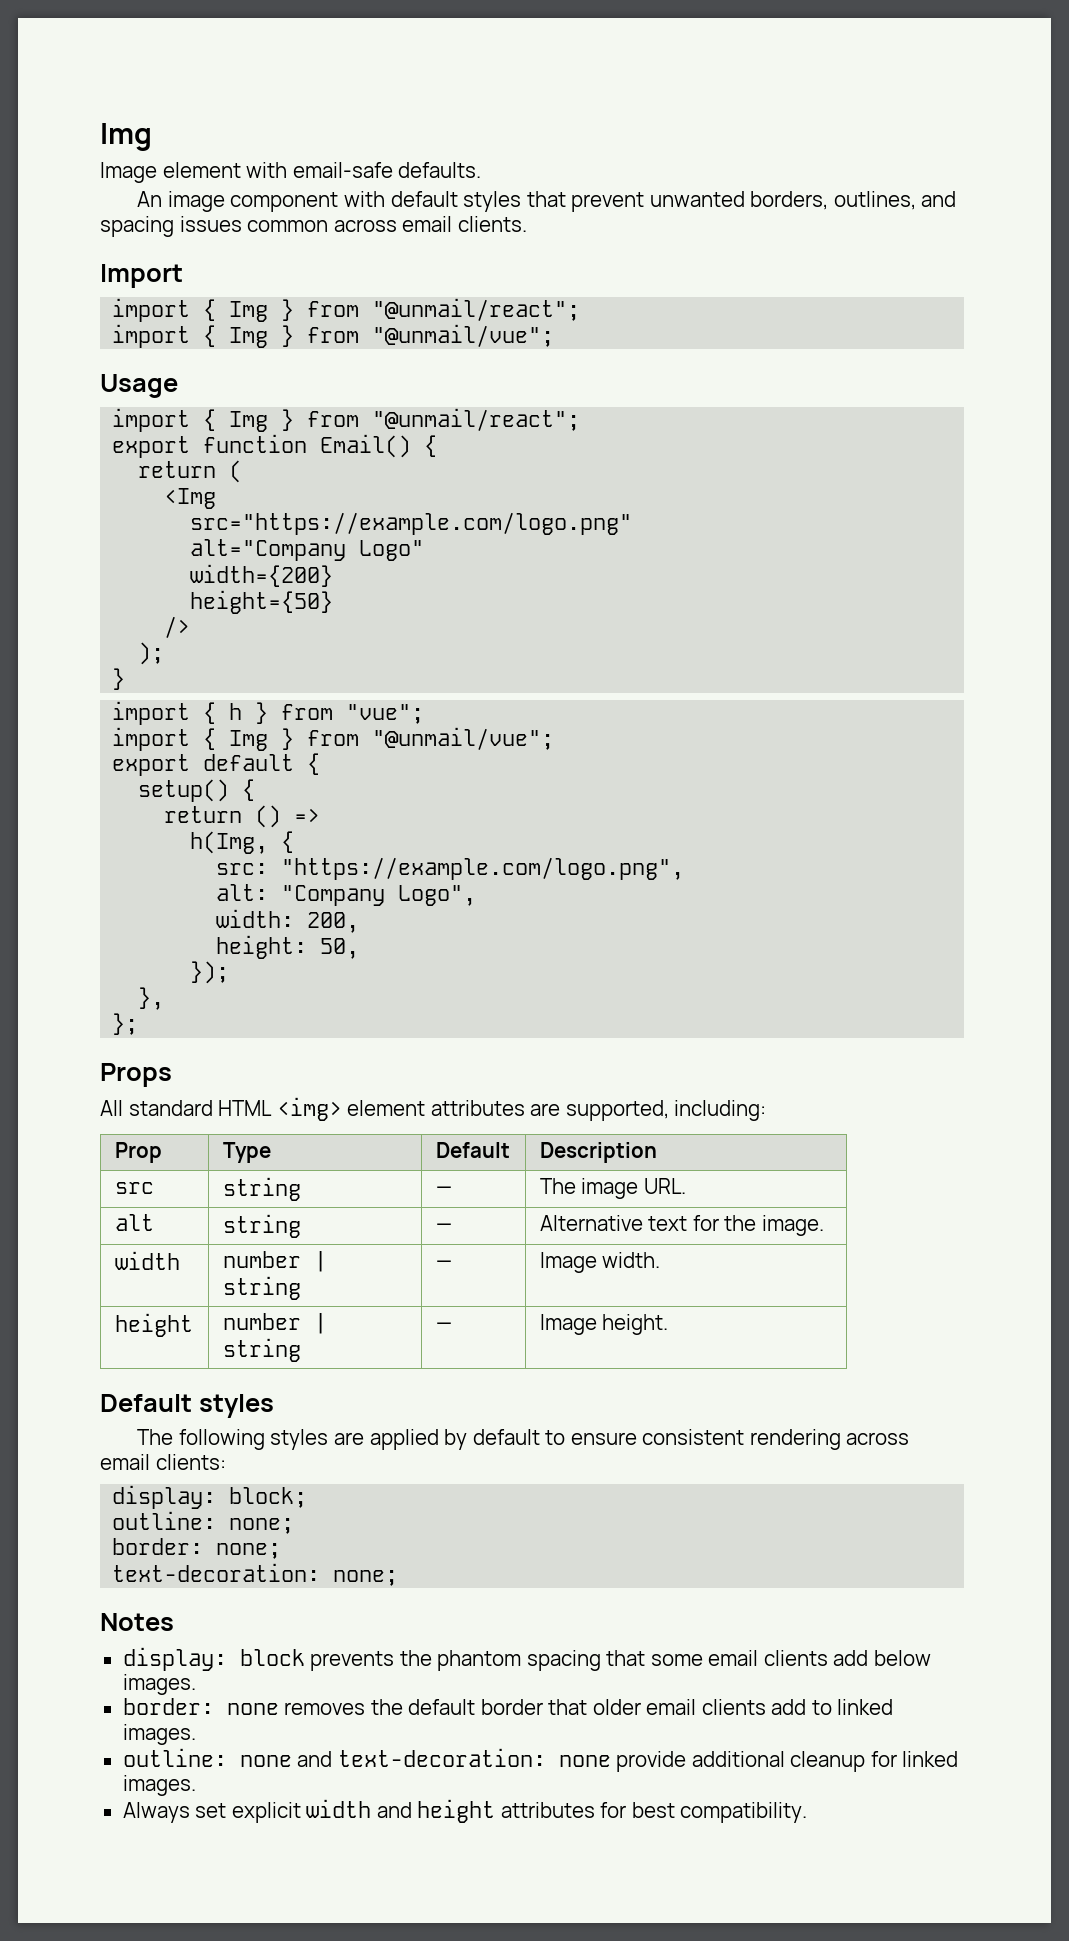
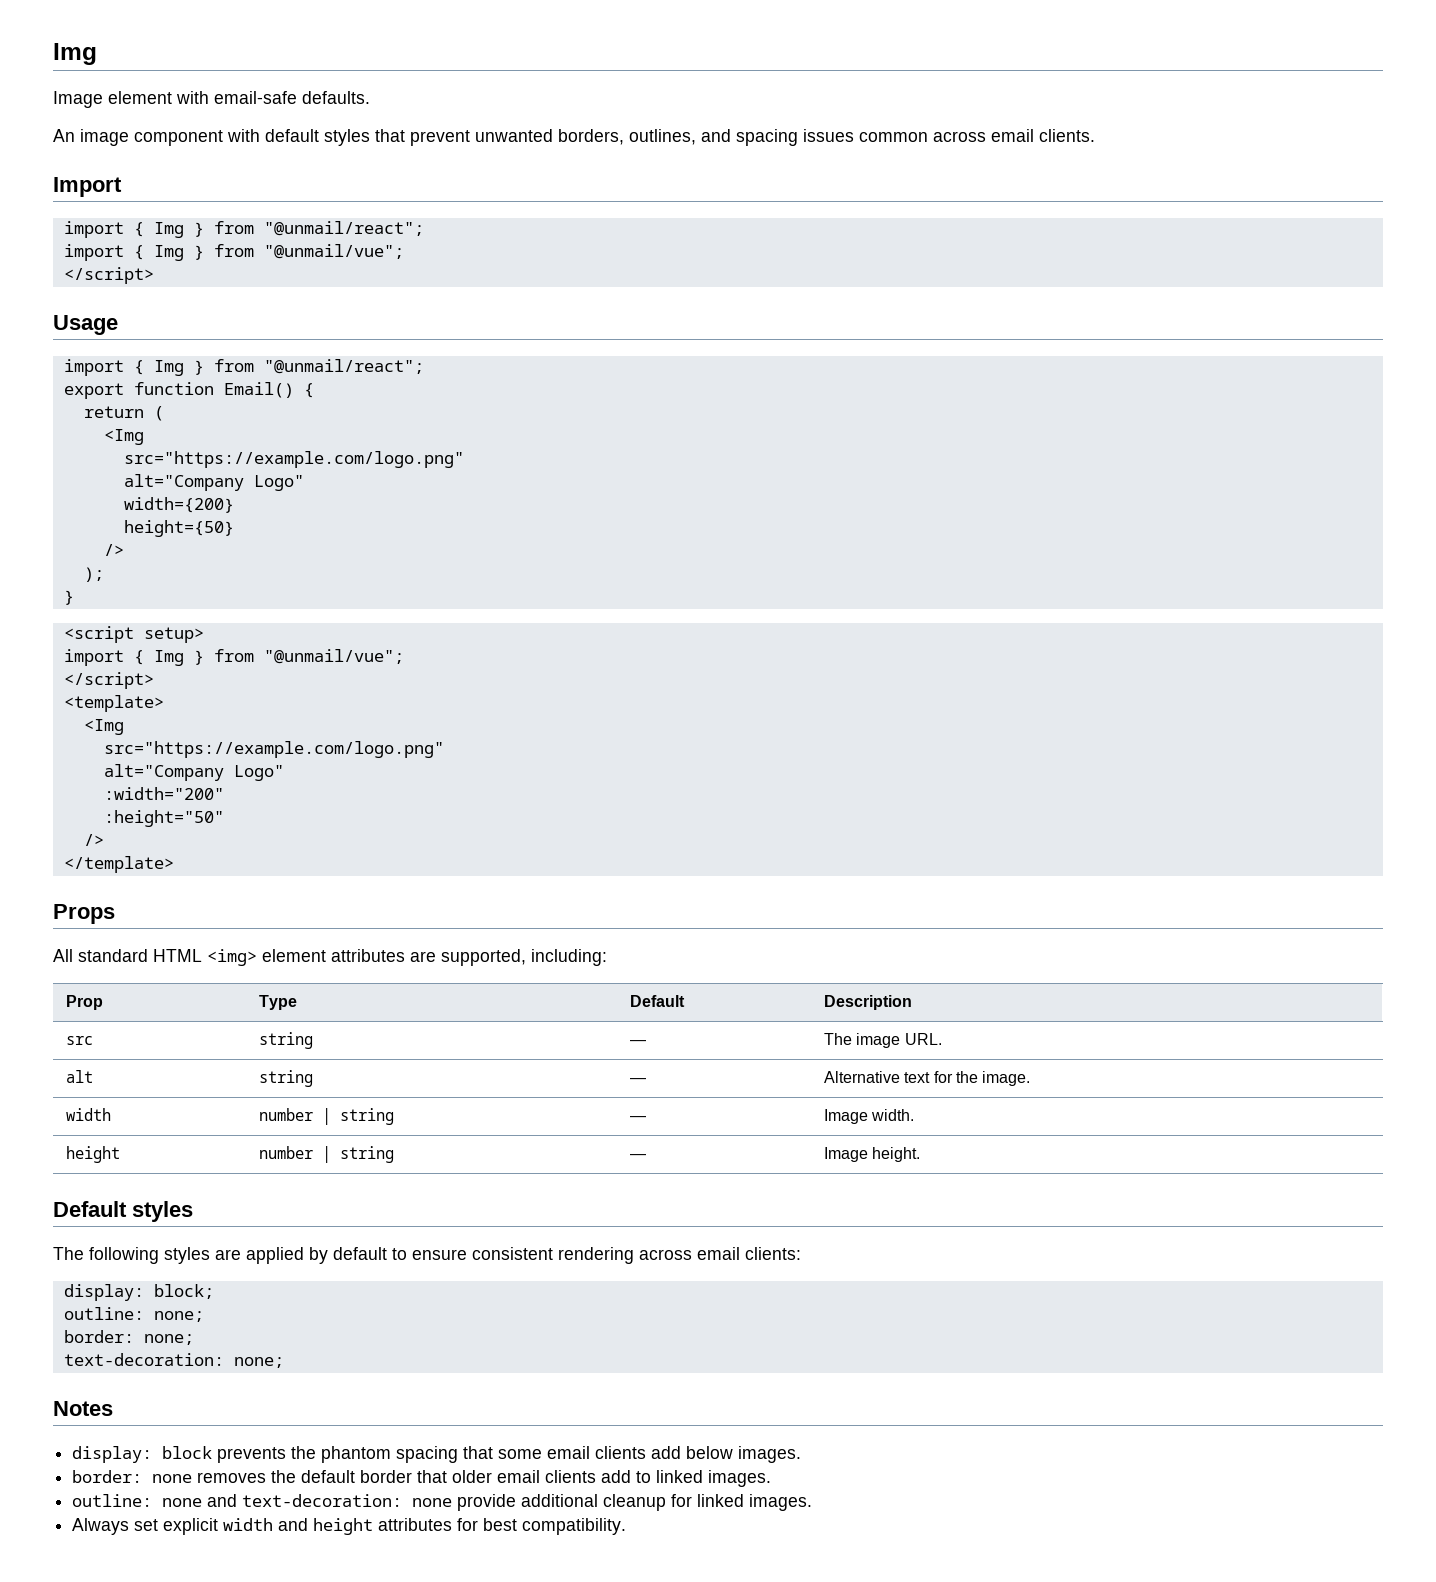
(555, 335) none -> [63,267,154,284] // </script>
[112,701,425,725] [112,727,555,751] [112,753,321,776] [138,779,256,802] [164,805,321,828] [190,831,295,854] [216,857,685,880] [216,884,477,906] [216,909,360,933] [216,935,360,959] [190,961,230,984] [138,987,165,1010] [112,1013,139,1035] import { h } from "vue"; // import { Img } from "@unmail/vue"; // export default { // setup() { // return () => // h(Img, { // src: "https://example.com/logo.png", // alt: "Company Logo", // width: 200, // height: 50, // }); // }, // }; -> [63,626,204,643] [63,649,404,666] [63,672,154,689] [63,695,164,712] [83,719,124,735] [103,741,444,758] [103,764,284,781] [103,787,224,800] [103,810,224,827] [83,834,104,846] [63,856,174,873] <script setup> // import { Img } from "@unmail/vue"; // </script> // <template> // <Img // src="https://example.com/logo.png" // alt="Company Logo" // :width="200" // :height="50" // /> // </template>

